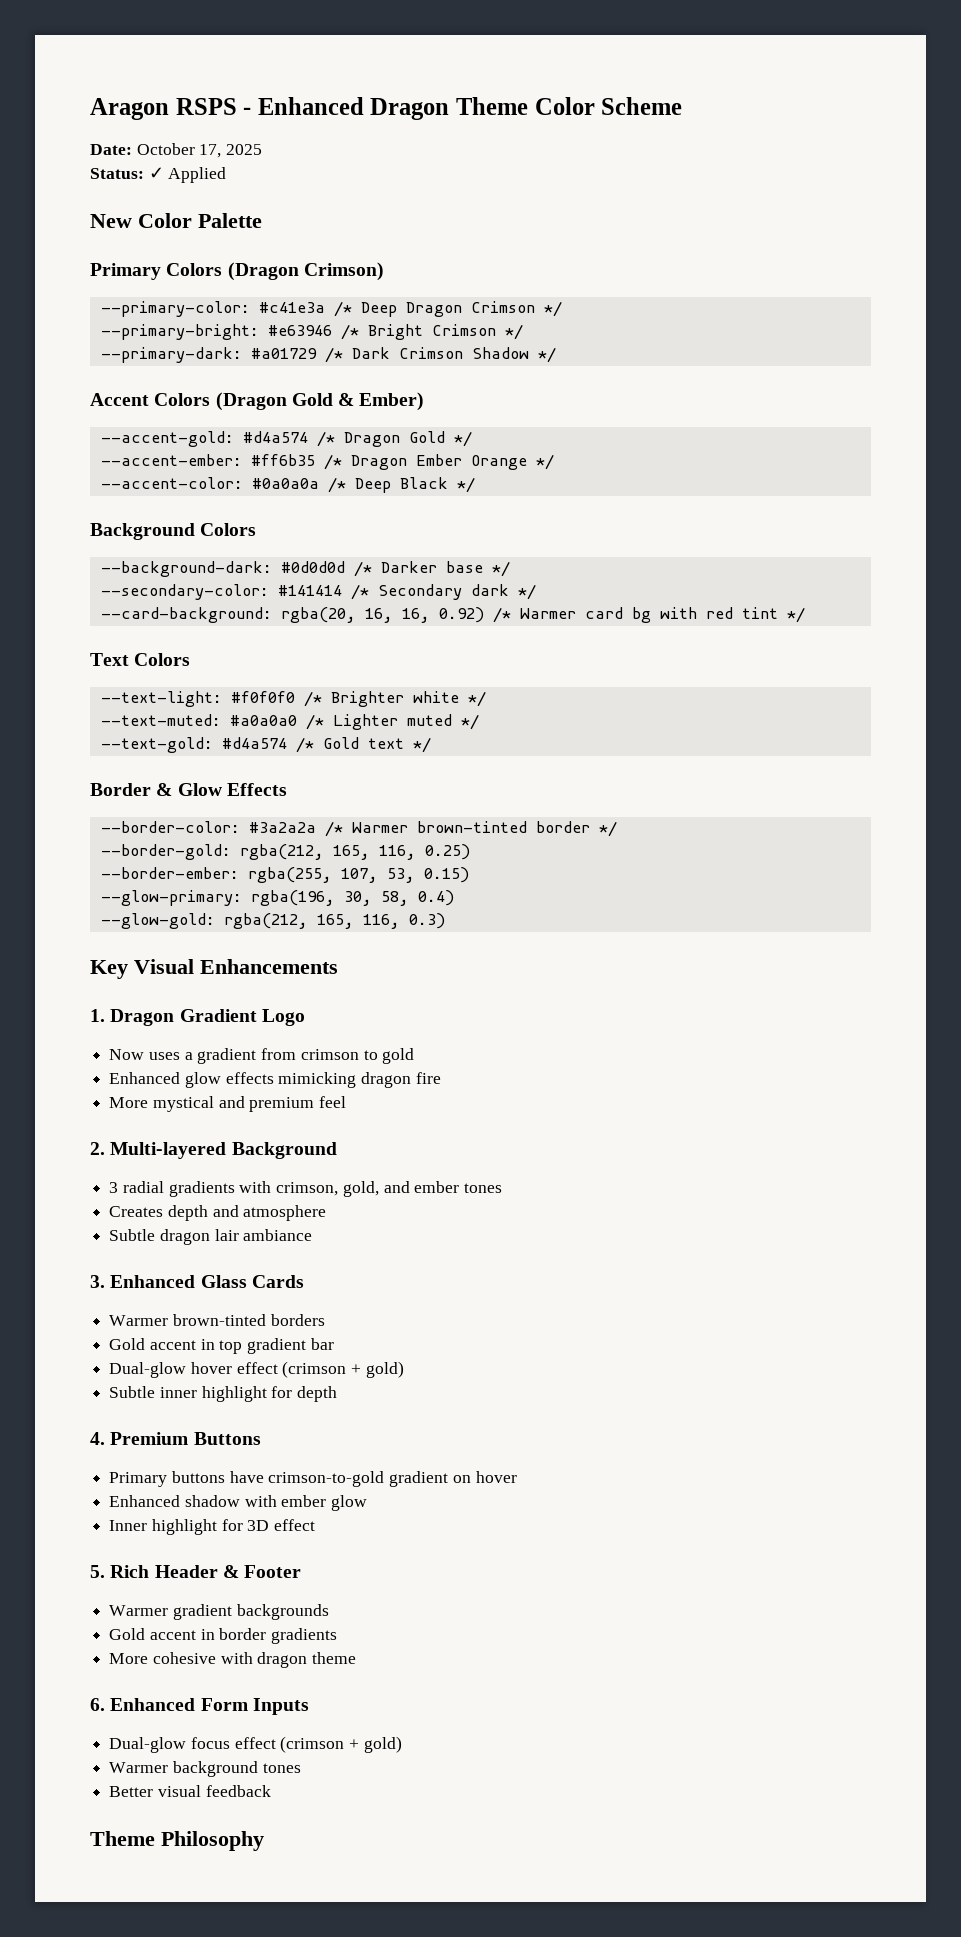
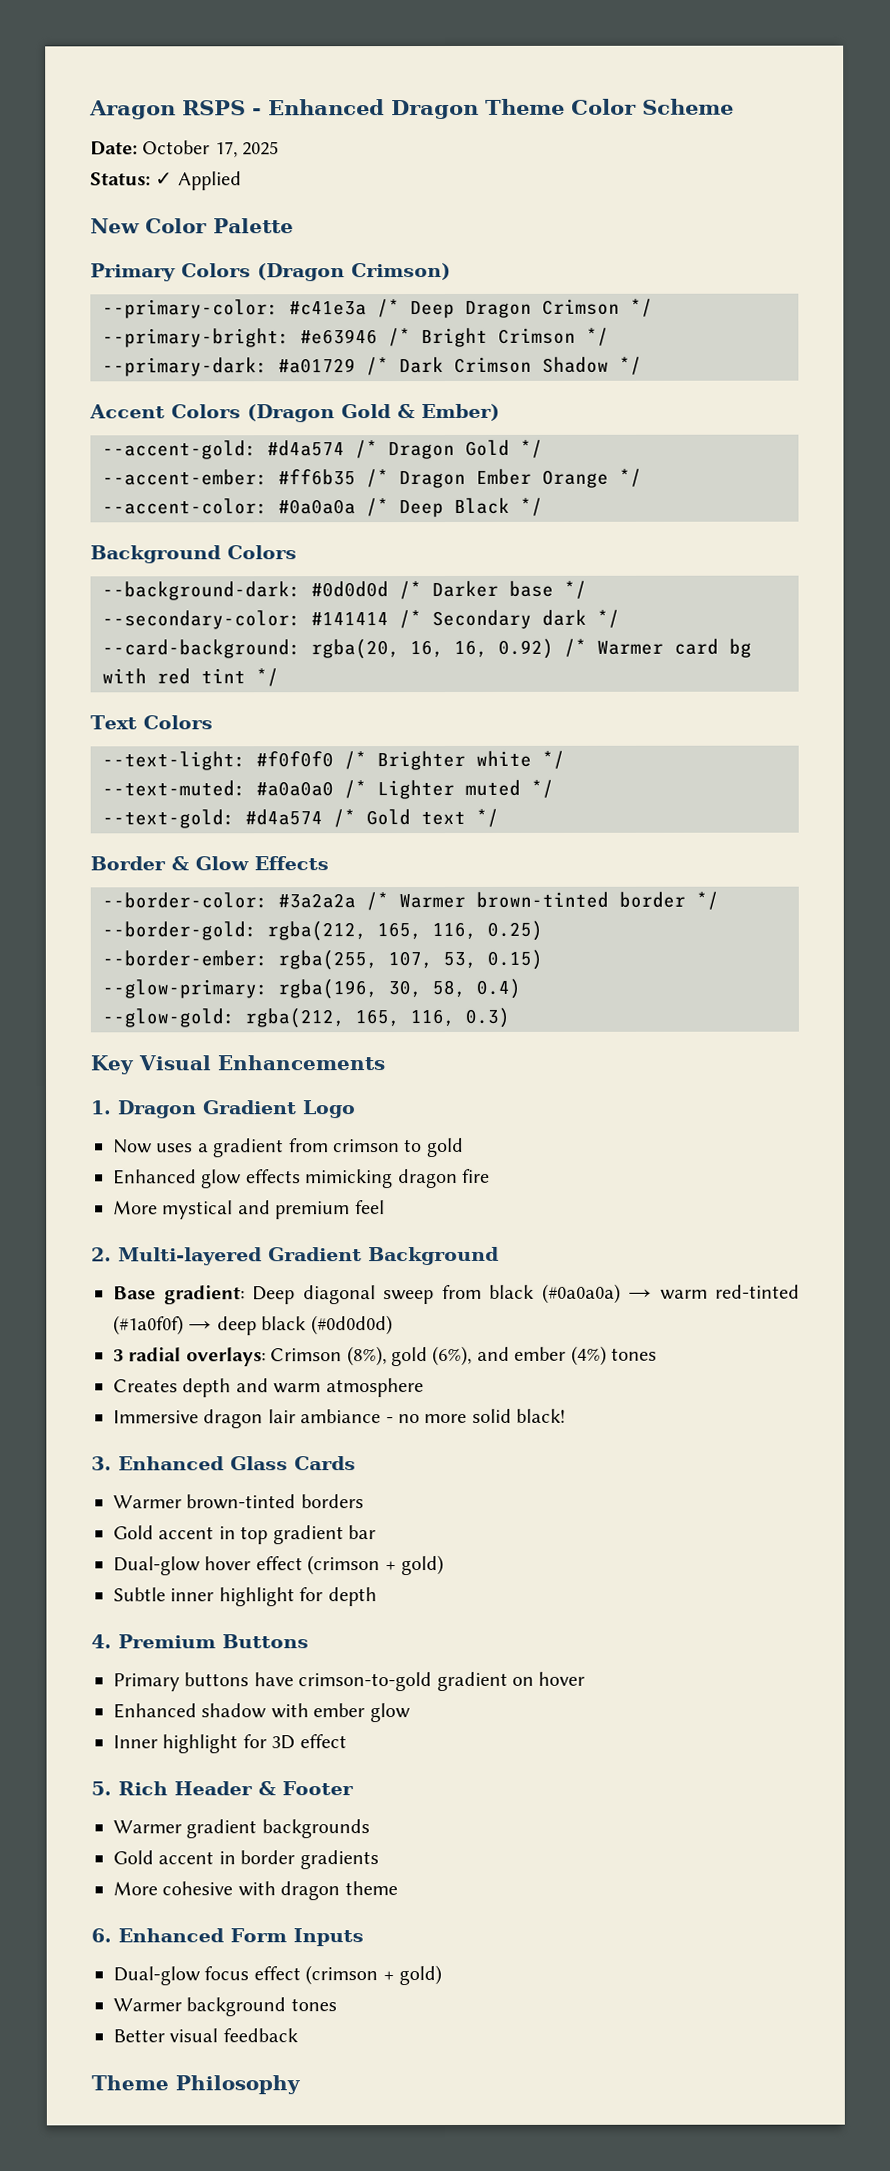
(227, 1150) none -> [268,1247,362,1262] Gradient
[109,1181,379,1197] 3 radial gradients with crimson, gold, -> [113,1283,800,1305] [113,1315,393,1336] [113,1345,473,1367] Base gradient: Deep diagonal sweep from black (#0a0a0a) → warm red-tinted (#1a0f0f) → deep black (#0d0d0d) // 3 radial overlays: Crimson (8%), gold (6%),
(460, 1187) none -> [570,1345,607,1366] (4%)
(239, 1211) none -> [273,1383,322,1394] warm
[109,1229,156,1241] Subtle -> [113,1410,199,1424] Immersive
(313, 1235) none -> [385,1408,567,1424] - no more solid black!

